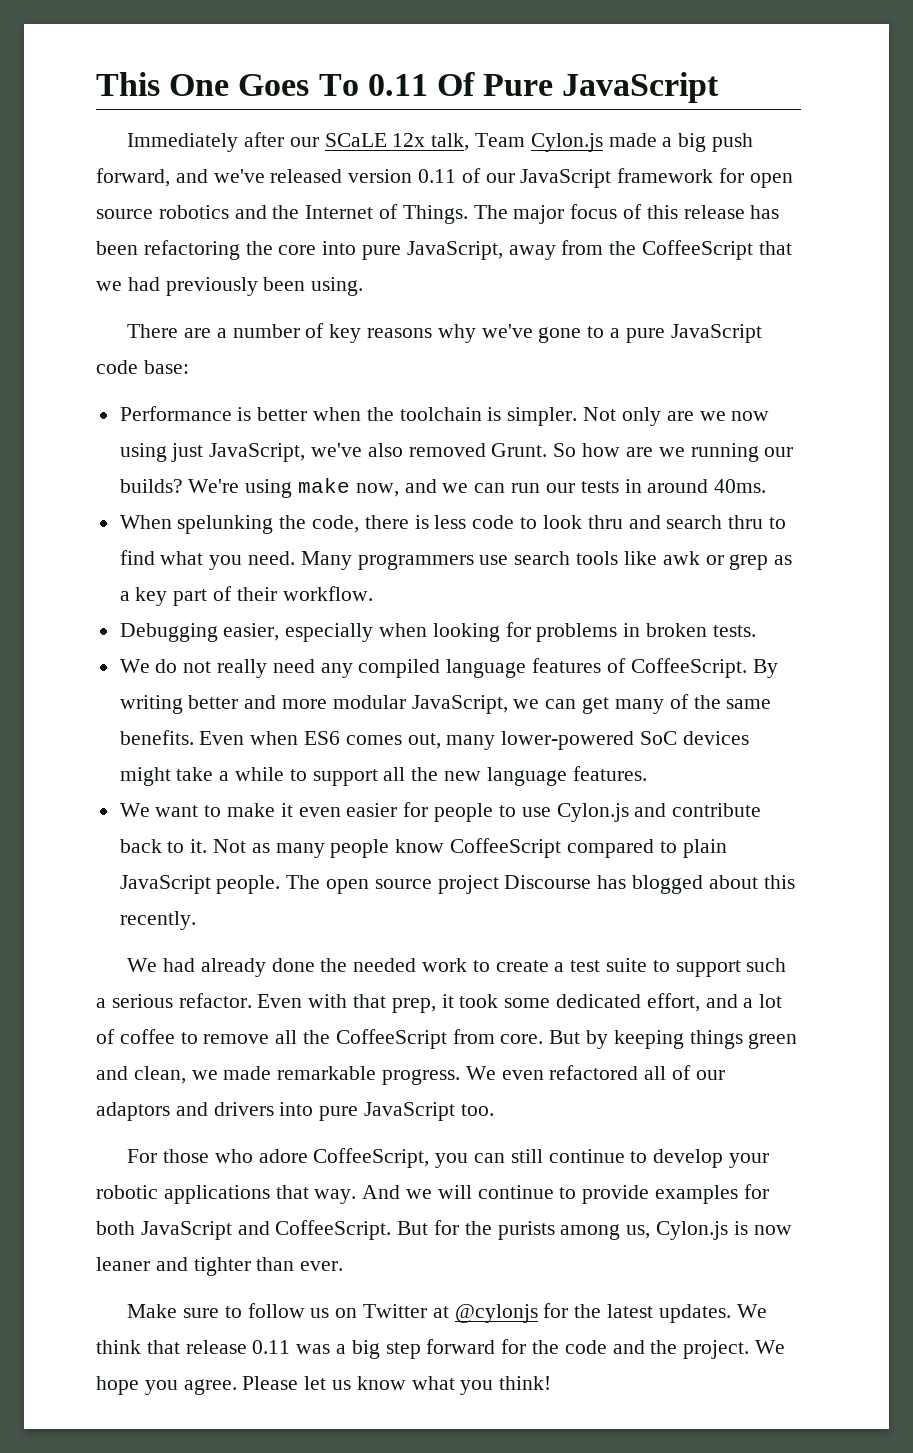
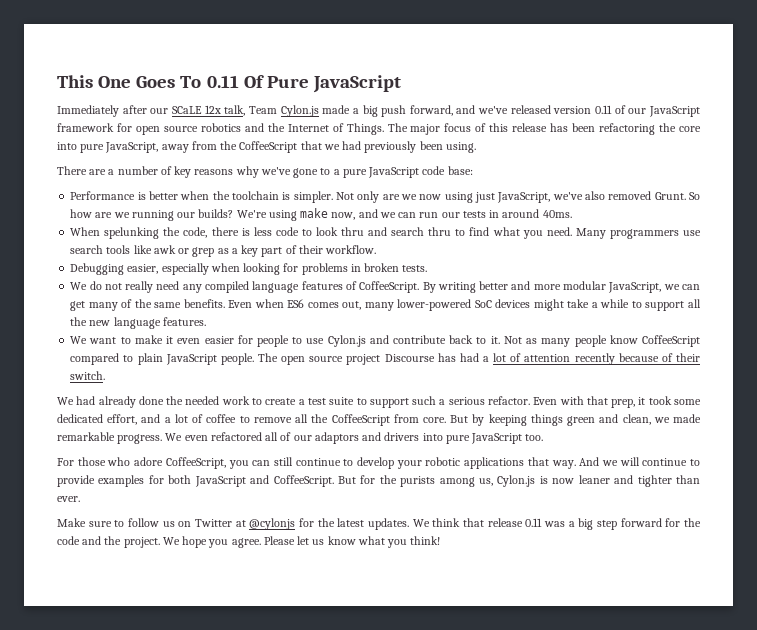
[632,875,795,894] [119,911,196,930] blogged about this recently. -> [459,353,701,365] [70,371,106,380] had a lot of attention recently because of their switch.

